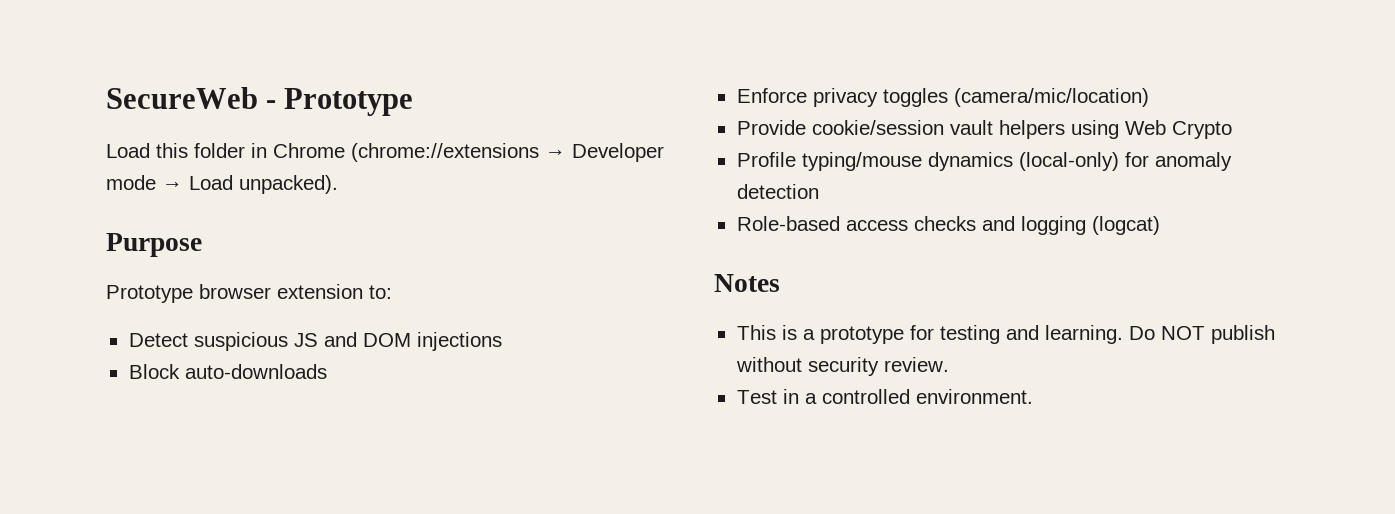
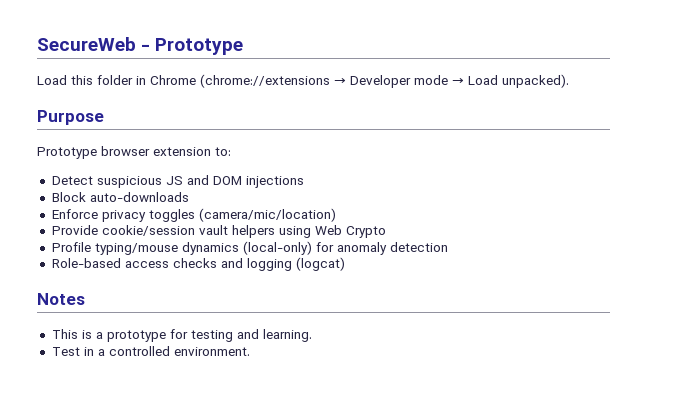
[1128,325,1275,344] [735,357,949,376] Do NOT publish without security review. -> (312, 335) none

